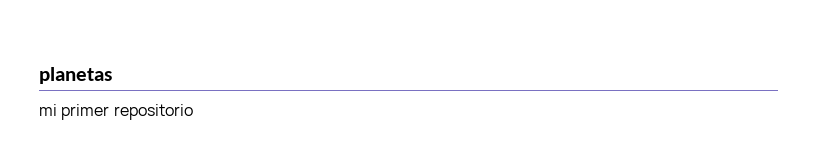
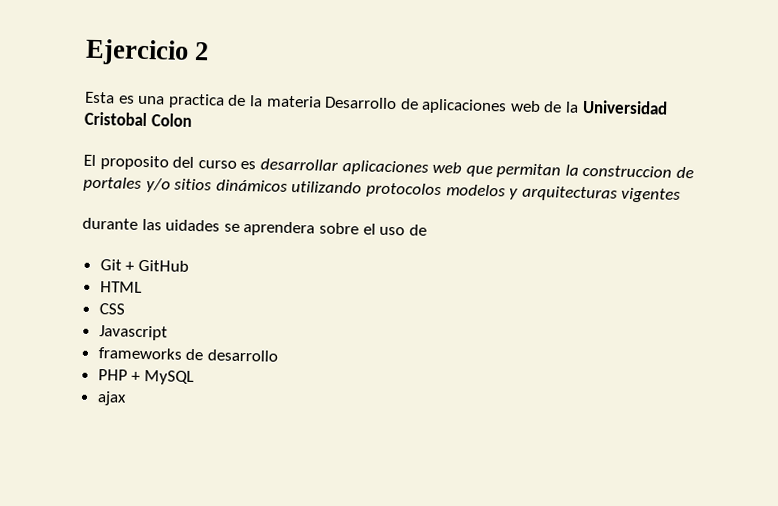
[39,67,112,84] [39,104,193,120] planetas // mi primer repositorio -> [85,38,210,66] [85,91,668,115] [84,111,192,127] [83,154,695,179] [83,176,682,203] [82,217,427,237] [99,259,189,272] [99,281,142,293] [98,303,125,315] [98,325,168,341] [97,347,278,362] [97,369,194,386] [96,391,127,406] Ejercicio 2 // Esta es una practica de la materia Desarrollo de aplicaciones web de la Universidad Cristobal Colon // El proposito del curso es desarrollar aplicaciones web que permitan la construccion de portales y/o sitios dinámicos utilizando protocolos modelos y arquitecturas vigentes // durante las uidades se aprendera sobre el uso de // Git + GitHub // HTML // CSS // Javascript // frameworks de desarrollo // PHP + MySQL // ajax

